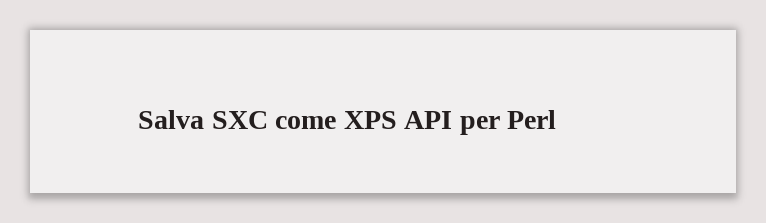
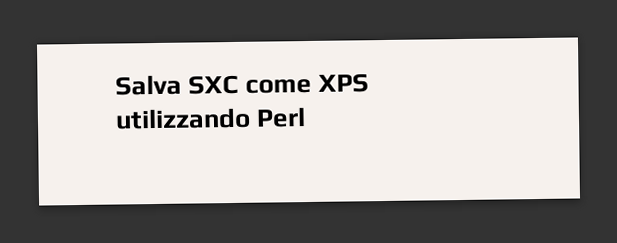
[404,111,500,135] API per -> [115,107,251,130] utilizzando

